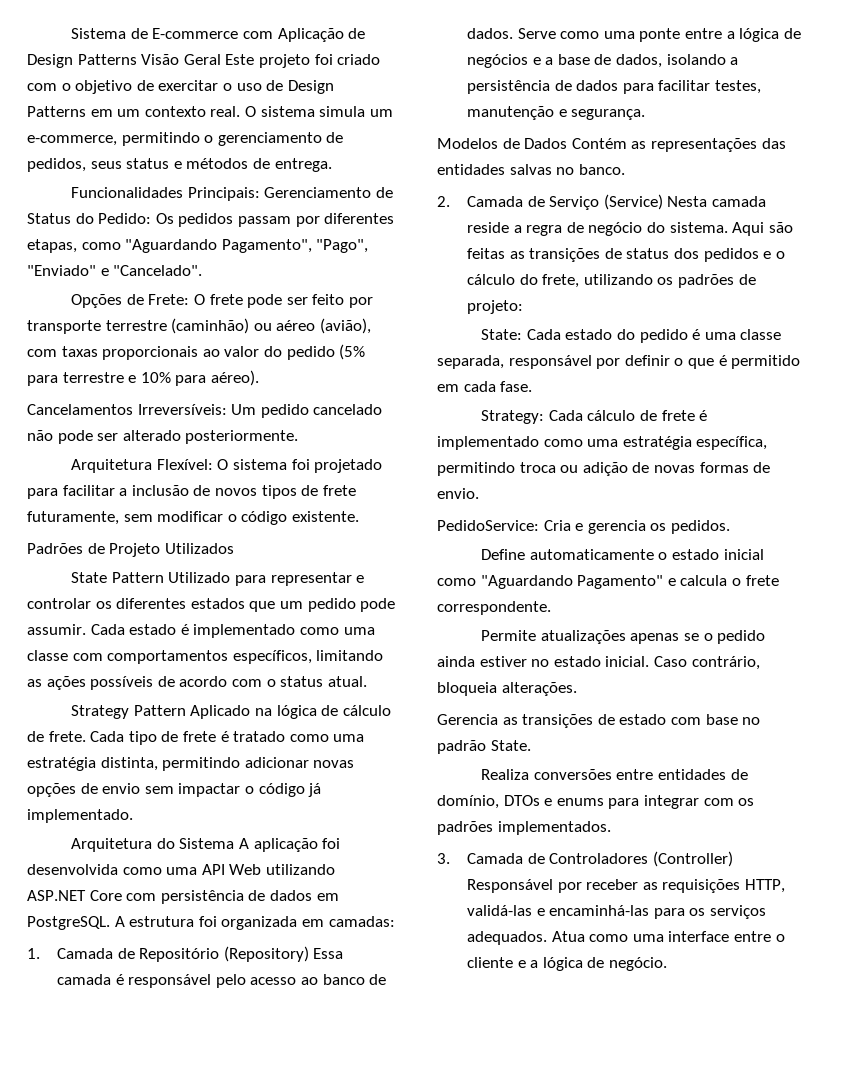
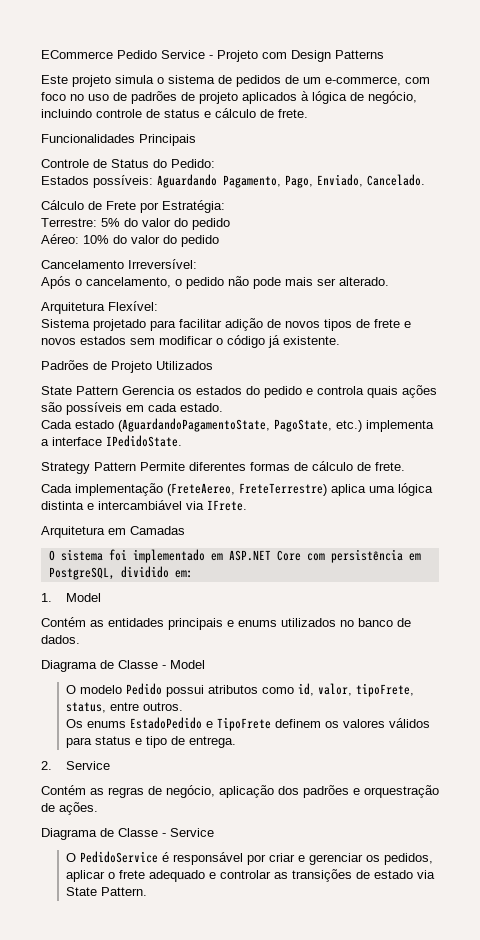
[71,28,366,42] [27,54,381,68] [27,80,334,94] [27,106,393,117] [27,132,344,146] [27,158,332,172] Sistema de E-commerce com Aplicação de Design Patterns Visão Geral Este projeto foi criado com o objetivo de exercitar o uso de Design Patterns em um contexto real. O sistema simula um e-commerce, permitindo o gerenciamento de pedidos, seus status e métodos de entrega. -> [41,50,384,62] [41,75,430,87] [41,91,417,104] [41,108,308,118] ECommerce Pedido Service - Projeto com Design Patterns // Este projeto simula o sistema de pedidos de um e-commerce, com foco no uso de padrões de projeto aplicados à lógica de negócio, incluindo controle de status e cálculo de frete.
[187,187,372,201] Principais: Gerenciamento -> [139,134,196,146] [41,159,89,168] Principais // Controle
[155,213,395,227] [27,239,369,253] [27,265,203,276] [71,294,373,308] [27,318,371,334] [27,344,366,360] [27,370,259,386] [27,404,383,418] [27,430,299,444] Os pedidos passam por diferentes etapas, como "Aguardando Pagamento", "Pago", "Enviado" e "Cancelado". // Opções de Frete: O frete pode ser feito por transporte terrestre (caminhão) ou aéreo (avião), com taxas proporcionais ao valor do pedido (5% para terrestre e 10% para aéreo). // Cancelamentos Irreversíveis: Um pedido cancelado não pode ser alterado posteriormente. -> [41,174,425,188] [41,200,225,213] [41,218,230,230] [41,234,219,247] [41,259,197,269] [41,276,389,289] // Estados possíveis: Aguardando Pagamento, Pago, Enviado, Cancelado. // Cálculo de Frete por Estratégia: // Terrestre: 5% do valor do pedido // Aéreo: 10% do valor do pedido // Cancelamento Irreversível: // Após o cancelamento, o pedido não pode mais ser alterado.
[217,459,310,470] O sistema foi -> [41,319,90,328] // Sistema
[119,485,189,496] a inclusão -> [225,318,263,331] adição
[27,511,119,525] futuramente, -> [404,321,411,328] [41,336,126,345] e novos estados
(288, 518) none -> [268,335,280,348] já
[168,572,365,586] [27,598,396,612] [27,624,375,638] [27,650,384,664] [27,676,367,690] Utilizado para representar e controlar os diferentes estados que um pedido pode assumir. Cada estado é implementado como uma classe com comportamentos específicos, limitando as ações possíveis de acordo com o status atual. -> [122,385,437,398] [41,402,223,415] [41,418,434,432] [41,435,182,447] Gerencia os estados do pedido e controla quais ações são possíveis em cada estado. // Cada estado (AguardandoPagamentoState, PagoState, etc.) implementa a interface IPedidoState.
[190,705,317,719] Aplicado na lógica -> [140,462,290,471] Permite diferentes formas
[90,731,365,745] [27,757,355,771] [27,783,322,797] [27,809,133,823] [71,838,341,852] [27,864,335,875] [27,890,339,904] [27,916,395,930] [27,946,344,962] [57,974,387,988] [467,28,801,42] [467,54,739,68] [467,80,762,94] [467,106,646,120] [437,138,786,152] [437,164,625,175] [437,194,767,210] [467,222,793,236] [467,248,785,262] [467,274,756,288] [467,300,524,314] [481,329,782,343] [437,355,801,369] [437,381,533,392] [481,410,708,424] [437,436,768,450] [437,462,771,476] [437,488,479,499] [437,520,730,534] [481,549,764,560] [437,575,779,589] [437,601,551,615] [481,630,766,644] [437,656,760,670] [437,682,577,696] [437,714,761,728] [437,740,531,754] [481,769,748,780] [437,795,755,809] [437,821,611,835] [437,851,733,867] [467,879,786,893] [467,905,767,919] [467,931,785,945] [467,957,668,971] Cada tipo de frete é tratado como uma estratégia distinta, permitindo adicionar novas opções de envio sem impactar o código já implementado. // Arquitetura do Sistema A aplicação foi desenvolvida como uma API Web utilizando ASP.NET Core com persistência de dados em PostgreSQL. A estrutura foi organizada em camadas: // 1. Camada de Repositório (Repository) Essa camada é responsável pelo acesso ao banco de dados. Serve como uma ponte entre a lógica de negócios e a base de dados, isolando a persistência de dados para facilitar testes, manutenção e segurança. // Modelos de Dados Contém as representações das entidades salvas no banco. // 2. Camada de Serviço (Service) Nesta camada reside a regra de negócio do sistema. Aqui são feitas as transições de status dos pedidos e o cálculo do frete, utilizando os padrões de projeto: // State: Cada estado do pedido é uma classe separada, responsável por definir o que é permitido em cada fase. // Strategy: Cada cálculo de frete é implementado como uma estratégia específica, permitindo troca ou adição de novas formas de envio. // PedidoService: Cria e gerencia os pedidos. // Define automaticamente o estado inicial como "Aguardando Pagamento" e calcula o frete correspondente. // Permite atualizações apenas se o pedido ainda estiver no estado inicial. Caso contrário, bloqueia alterações. // Gerencia as transições de estado com base no padrão State. // Realiza conversões entre entidades de domínio, DTOs e enums para integrar com os padrões implementados. // 3. Camada de Controladores (Controller) Responsável por receber as requisições HTTP, validá-las e encaminhá-las para os serviços adequados. Atua como uma interface entre o cliente e a lógica de negócio. -> [41,483,433,496] [41,500,247,511] [41,526,185,538] [48,549,421,563] [48,566,193,580] [41,593,101,602] [41,617,411,630] [41,635,80,644] [41,660,205,672] [65,683,414,697] [65,702,183,713] [65,717,430,731] [65,736,236,748] [41,761,110,770] [41,785,439,798] [41,802,98,815] [41,828,214,840] [65,851,433,865] [65,869,435,882] [65,887,147,896] // Cada implementação (FreteAereo, FreteTerrestre) aplica uma lógica distinta e intercambiável via IFrete. // Arquitetura em Camadas // O sistema foi implementado em ASP.NET Core com persistência em PostgreSQL, dividido em: // 1. Model // Contém as entidades principais e enums utilizados no banco de dados. // Diagrama de Classe - Model // O modelo Pedido possui atributos como id, valor, tipoFrete, status, entre outros. // Os enums EstadoPedido e TipoFrete definem os valores válidos para status e tipo de entrega. // 2. Service // Contém as regras de negócio, aplicação dos padrões e orquestração de ações. // Diagrama de Classe - Service // O PedidoService é responsável por criar e gerenciar os pedidos, aplicar o frete adequado e controlar as transições de estado via State Pattern.

